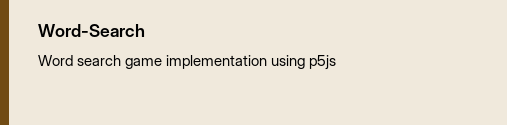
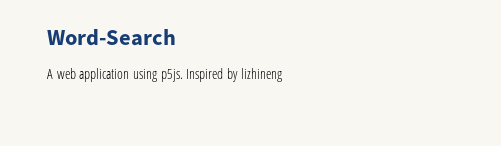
[38,55,337,70] Word search game implementation using p5js -> [47,68,282,82] A web application using p5js. Inspired by lizhineng

